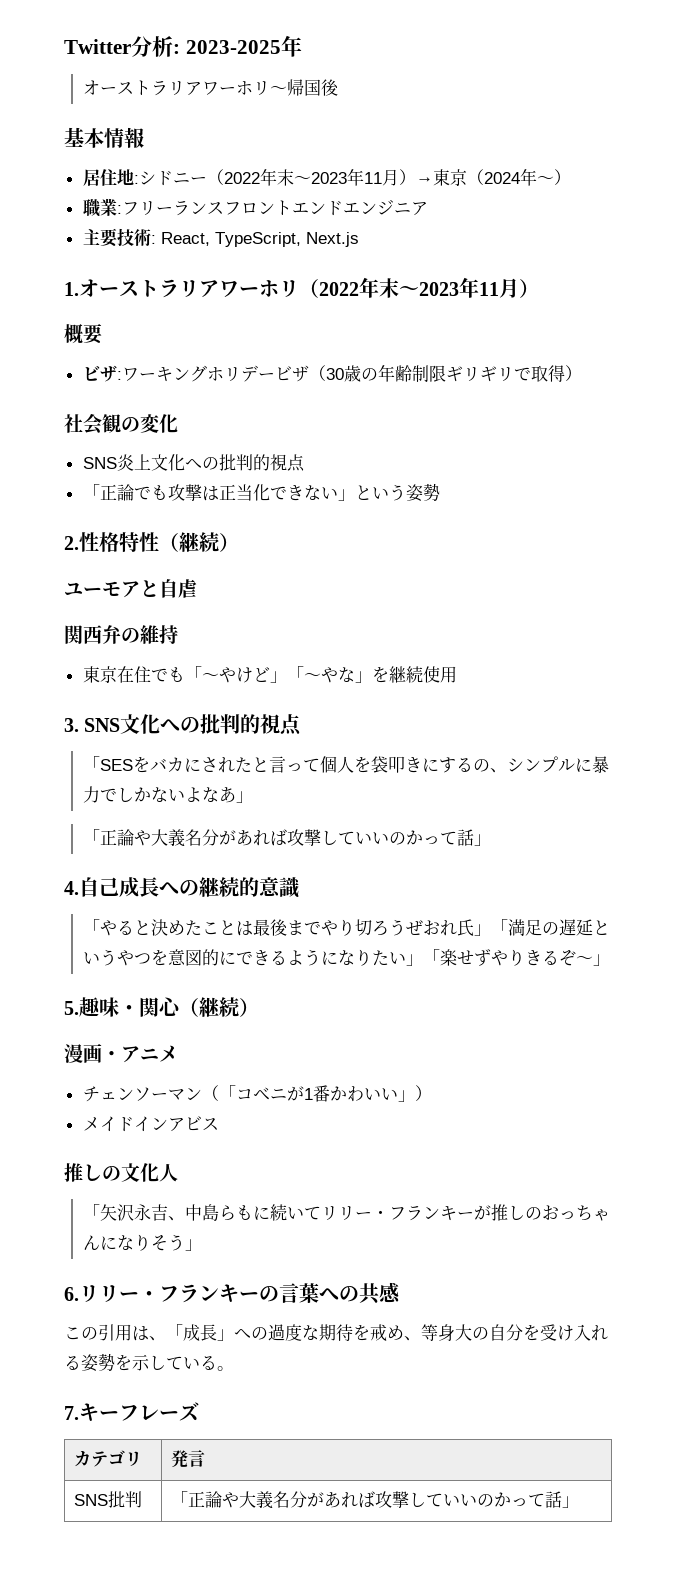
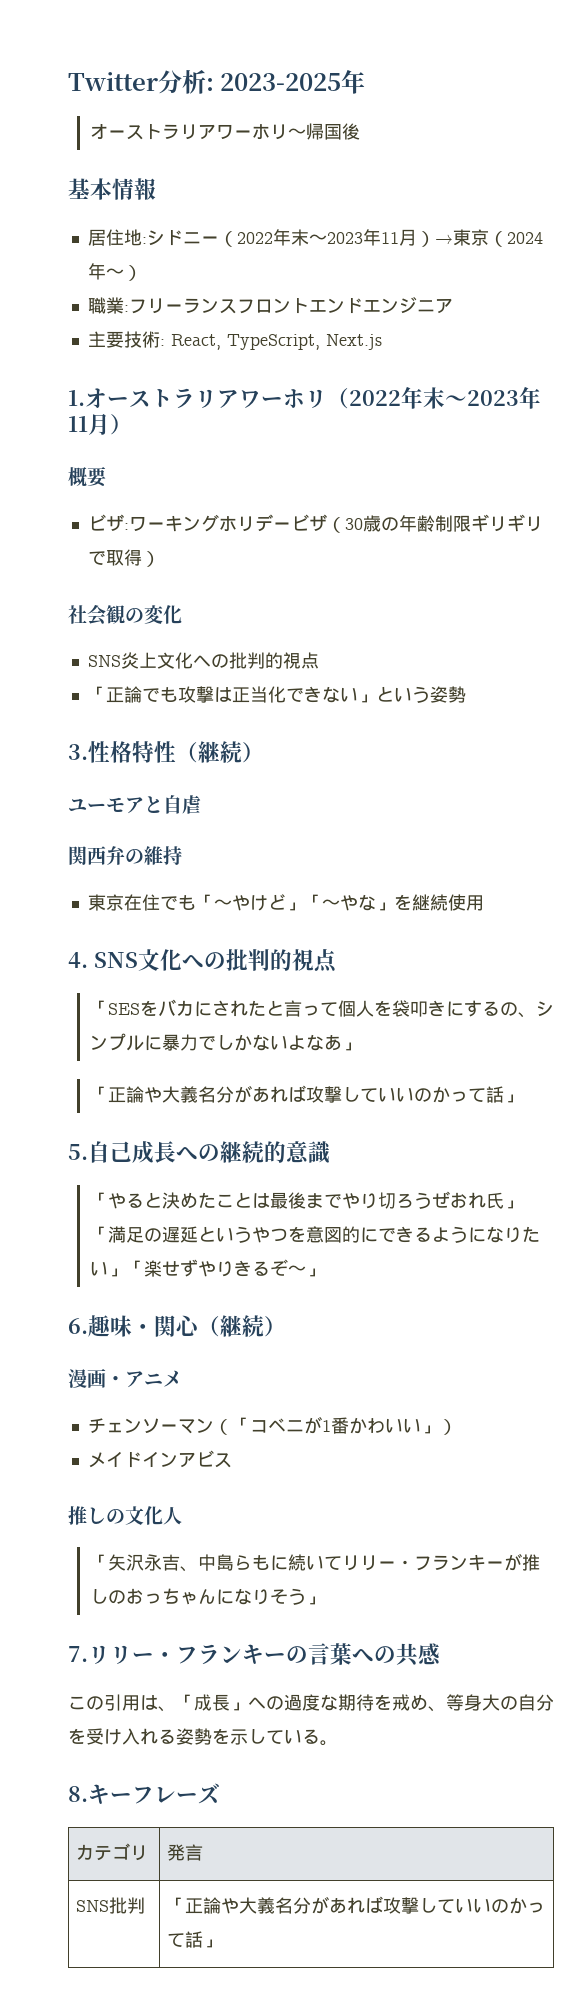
[64,536,79,550] 2. -> [68,744,88,760] 3.
[64,718,79,732] 3. -> [68,952,88,968] 4.
[64,881,79,895] 4. -> [68,1144,88,1160] 5.
[64,1001,79,1015] 5. -> [68,1318,88,1334] 6.
[64,1287,79,1301] 6. -> [68,1646,88,1662] 7.
[64,1406,79,1420] 7. -> [68,1786,88,1802] 8.

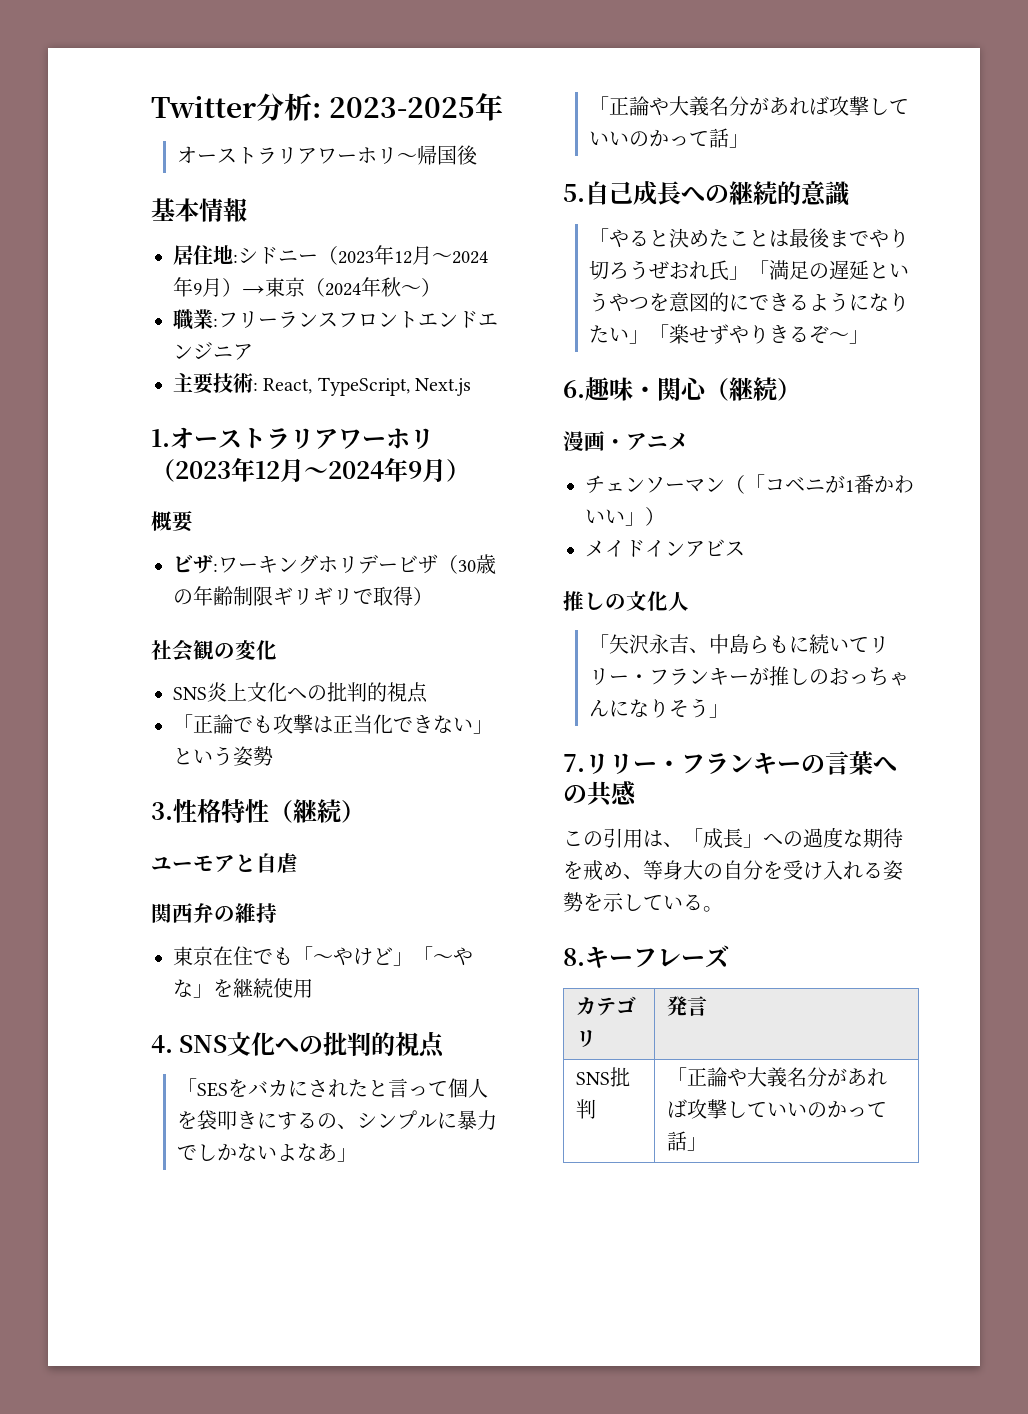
[236,229,399,246] 2022年末〜2023年11 -> [338,245,488,265] [173,277,202,297] 2023年12月〜2024年9
(106, 271) none -> [381,277,401,297] 秋
[349,386,541,409] [68,416,88,432] 2022年末〜2023年11 -> [175,457,422,483] 2023年12月〜2024年9

